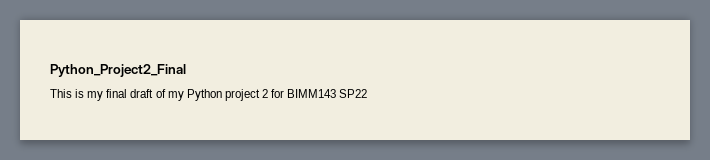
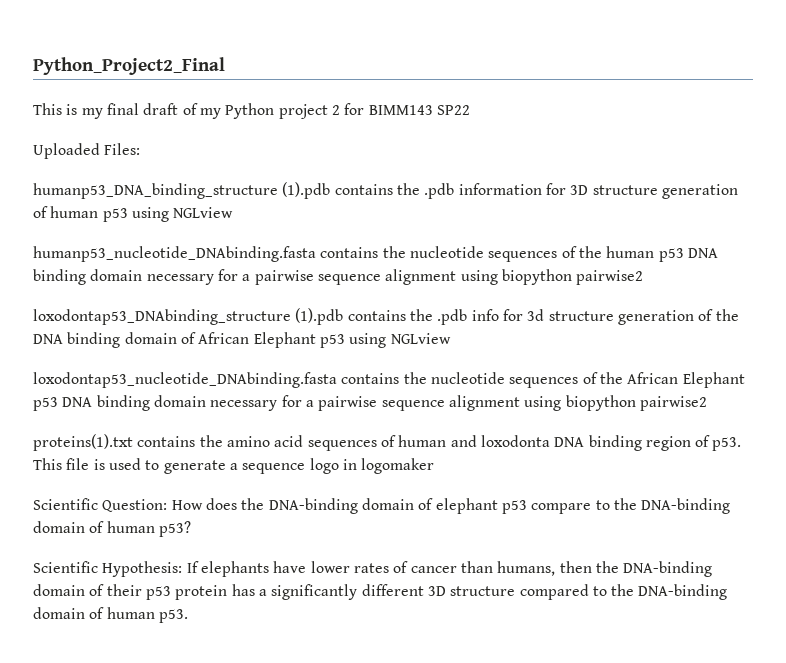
(368, 93) none -> [33,143,141,159] [33,182,738,199] [33,206,234,222] [33,246,718,262] [33,269,644,285] [33,308,739,325] [33,332,451,348] [33,372,745,388] [33,395,707,411] [33,434,742,451] [33,458,435,474] [33,498,731,514] [33,521,191,537] [33,561,713,577] [33,584,728,600] [33,607,188,623] // Uploaded Files: // humanp53_DNA_binding_structure (1).pdb contains the .pdb information for 3D structure generation of human p53 using NGLview // humanp53_nucleotide_DNAbinding.fasta contains the nucleotide sequences of the human p53 DNA binding domain necessary for a pairwise sequence alignment using biopython pairwise2 // loxodontap53_DNAbinding_structure (1).pdb contains the .pdb info for 3d structure generation of the DNA binding domain of African Elephant p53 using NGLview // loxodontap53_nucleotide_DNAbinding.fasta contains the nucleotide sequences of the African Elephant p53 DNA binding domain necessary for a pairwise sequence alignment using biopython pairwise2 // proteins(1).txt contains the amino acid sequences of human and loxodonta DNA binding region of p53. This file is used to generate a sequence logo in logomaker // Scientific Question: How does the DNA-binding domain of elephant p53 compare to the DNA-binding domain of human p53? // Scientific Hypothesis: If elephants have lower rates of cancer than humans, then the DNA-binding domain of their p53 protein has a significantly different 3D structure compared to the DNA-binding domain of human p53.

